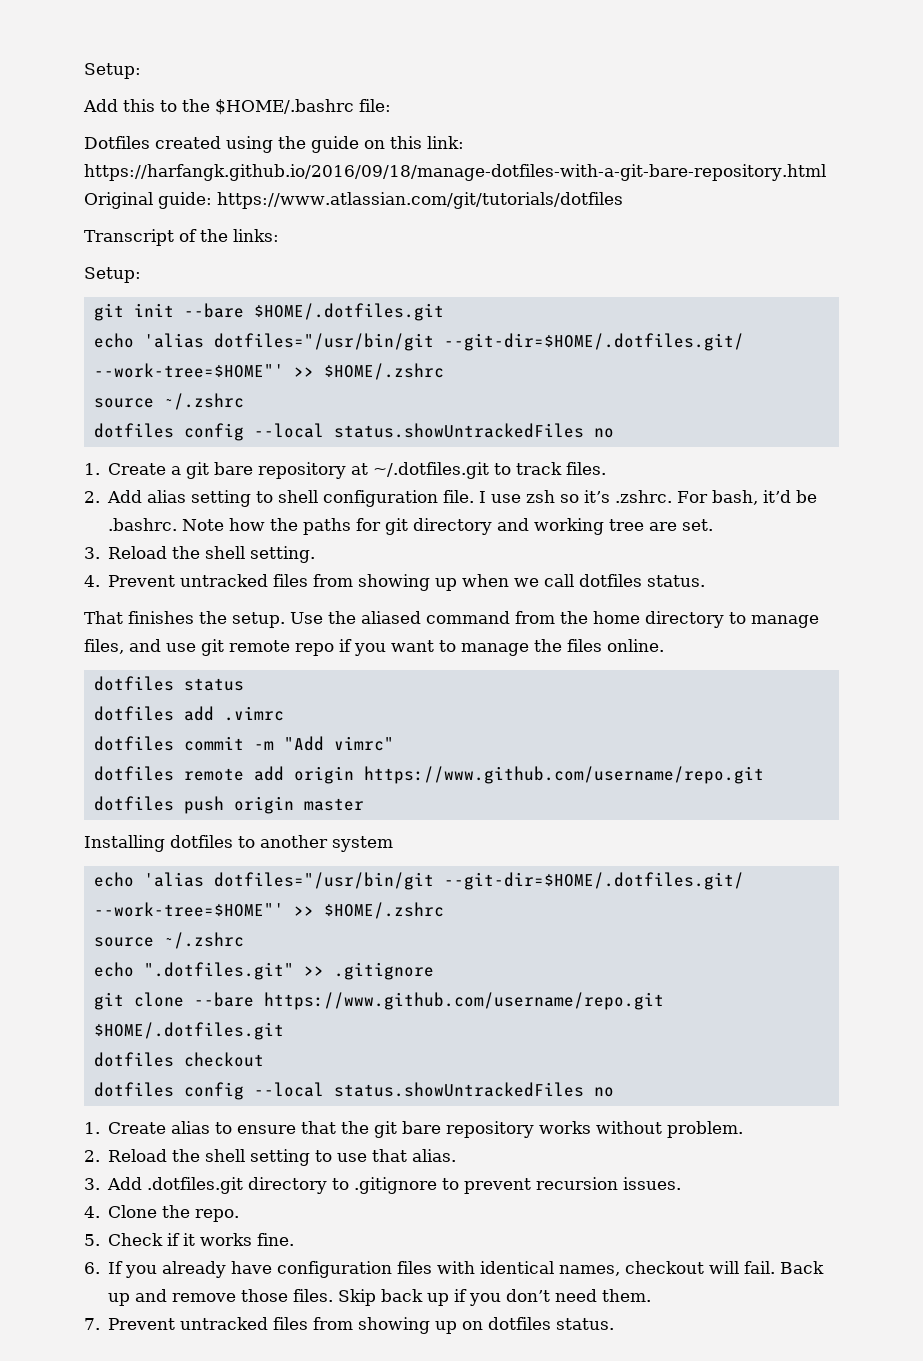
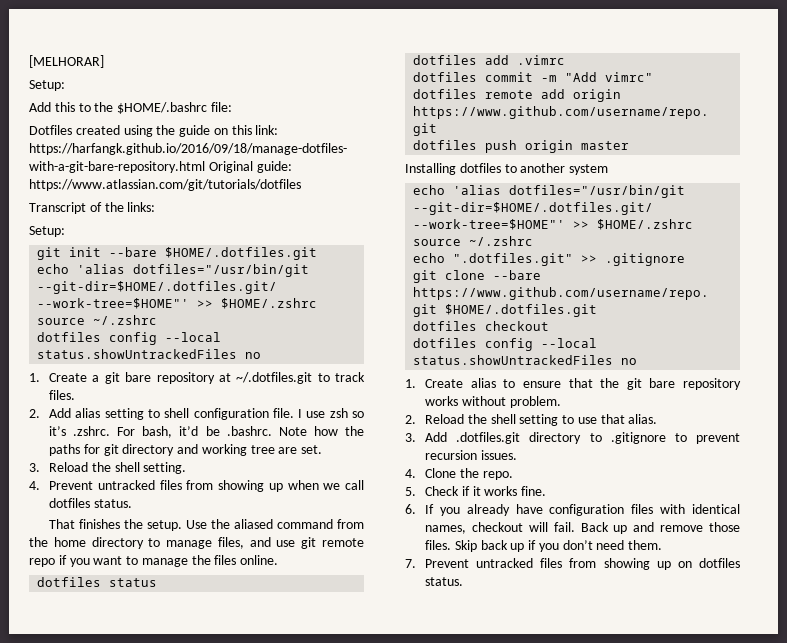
(84, 71) none -> [29,55,104,68] [MELHORAR] //

